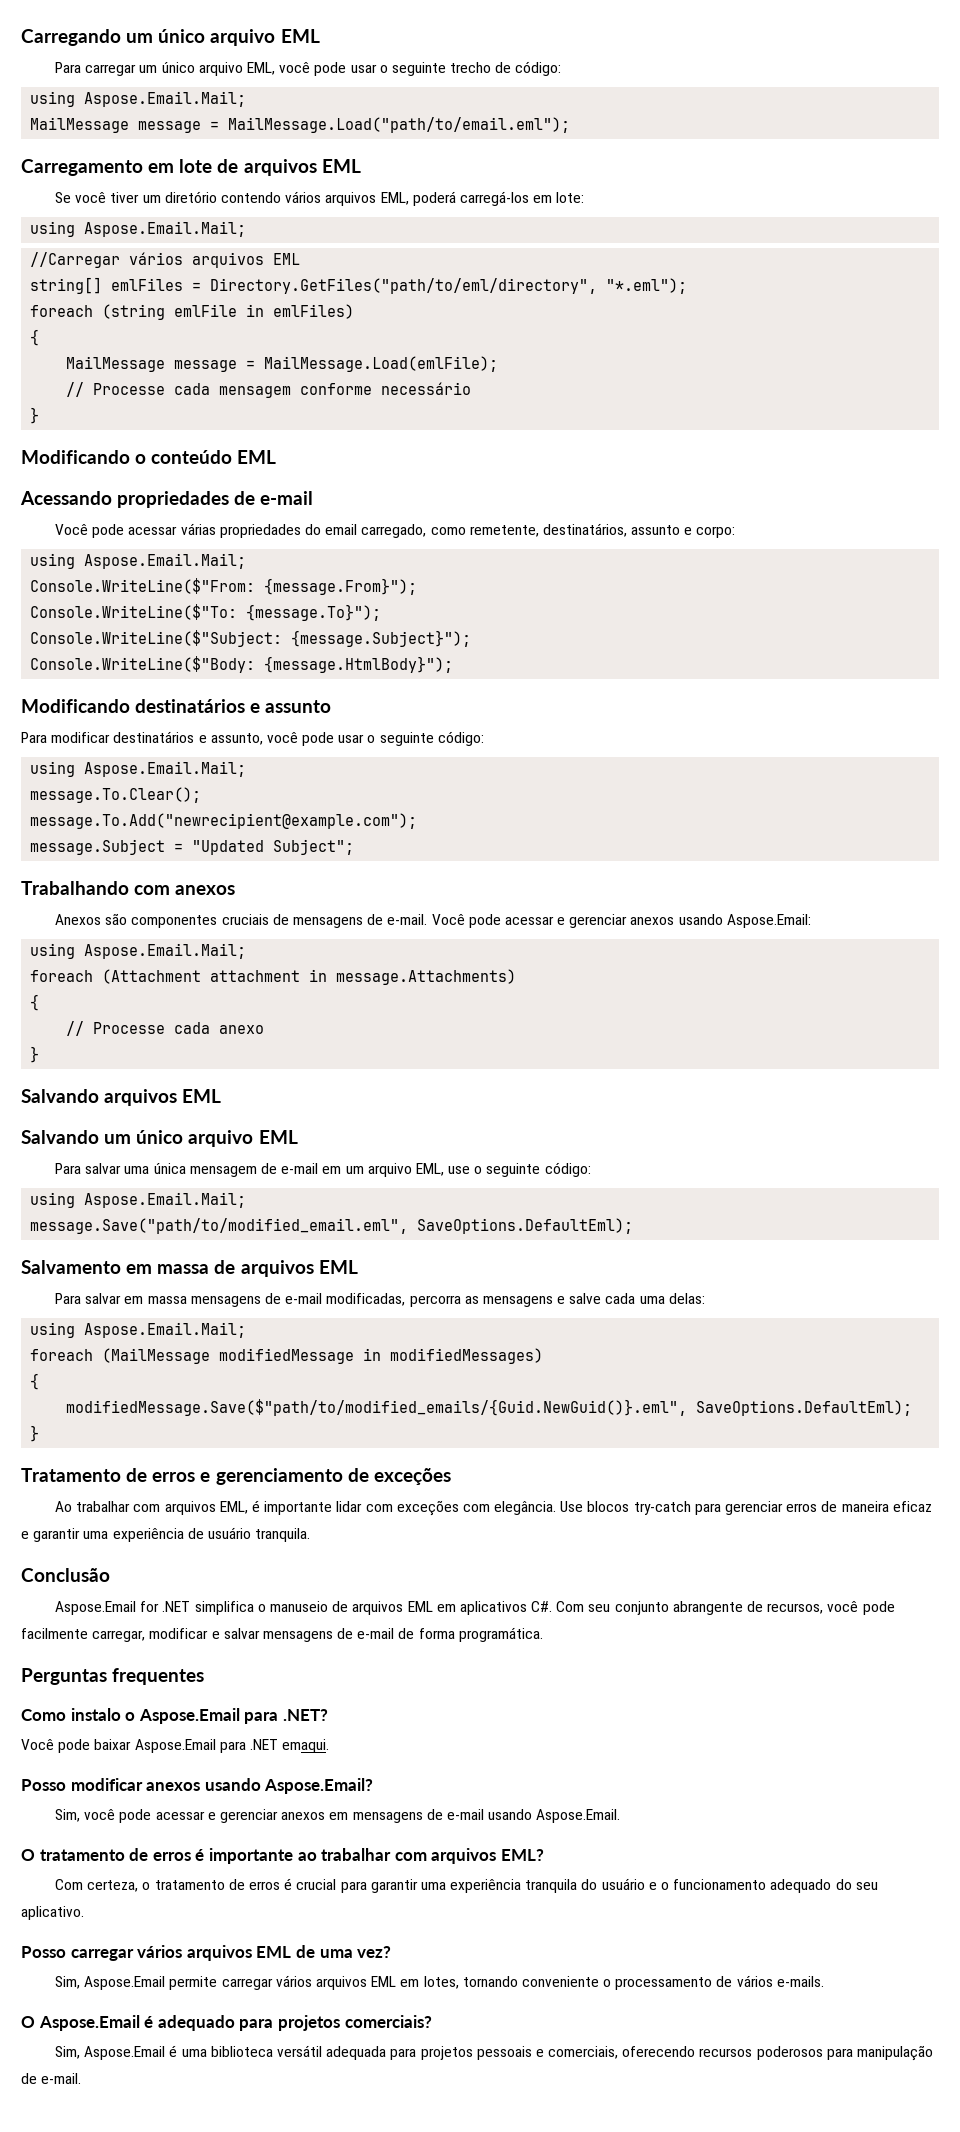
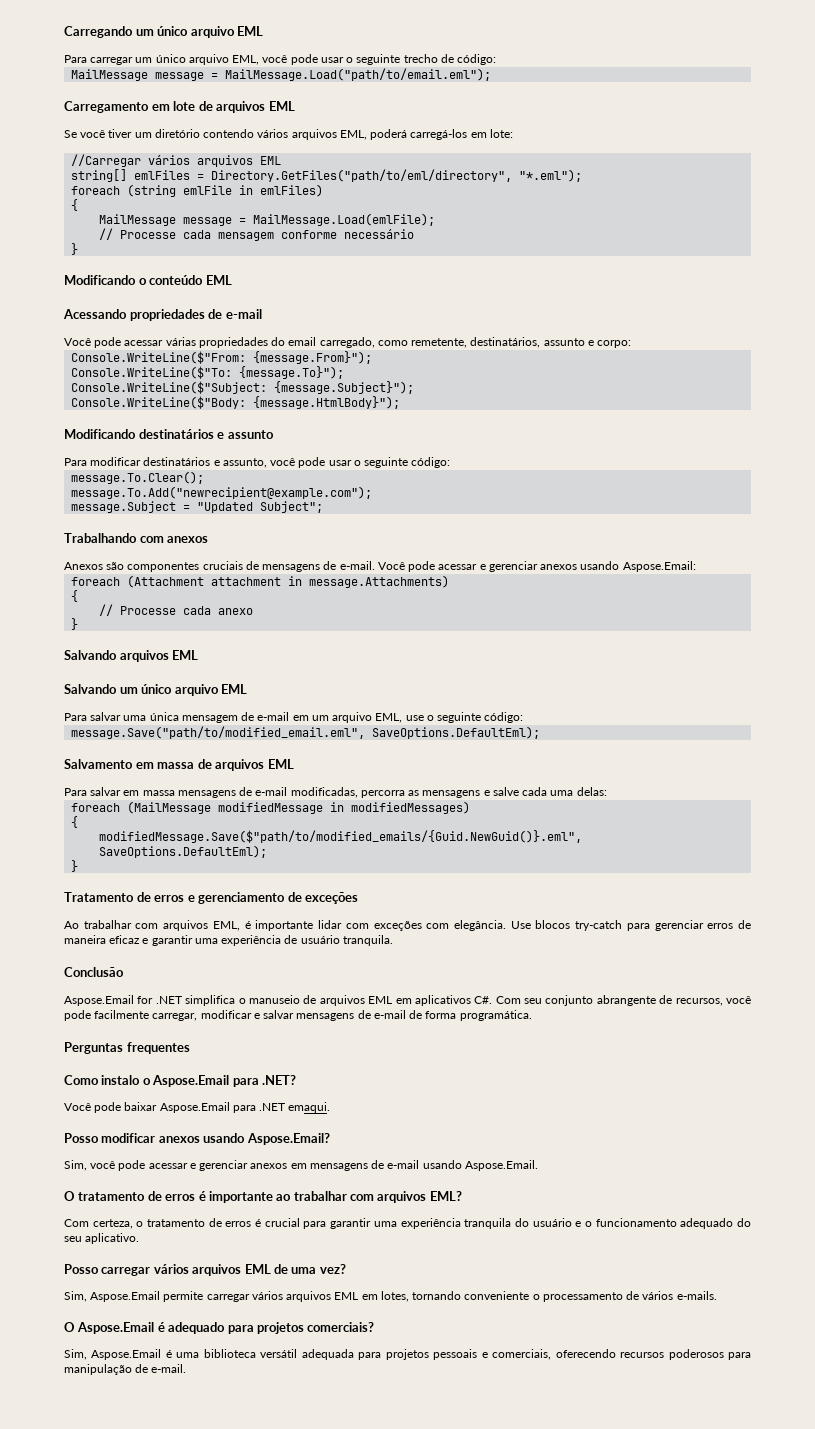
[30,91,247,107] // using Aspose.Email.Mail; -> (497, 59) none
[30,221,247,237] // using Aspose.Email.Mail; -> (513, 133) none
[30,553,247,569] // using Aspose.Email.Mail; -> (632, 344) none
[30,761,247,777] // using Aspose.Email.Mail; -> (451, 462) none
[30,943,247,959] // using Aspose.Email.Mail; -> (696, 566) none
[30,1192,247,1208] // using Aspose.Email.Mail; -> (524, 717) none
[30,1322,247,1338] // using Aspose.Email.Mail; -> (607, 791) none

